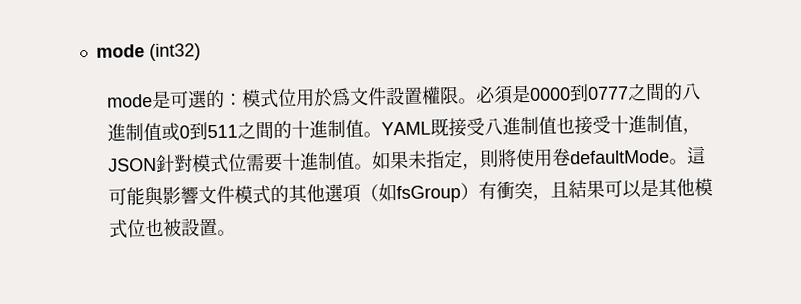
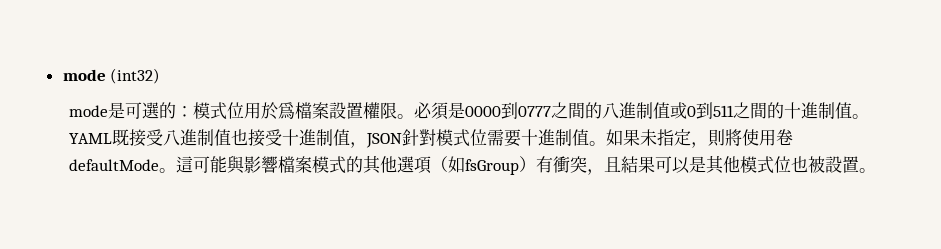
[349,87,388,106] 文件 -> [295,102,330,119] 檔案
[198,185,236,205] 文件 -> [278,156,313,173] 檔案

